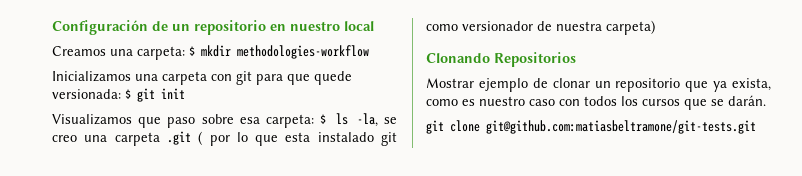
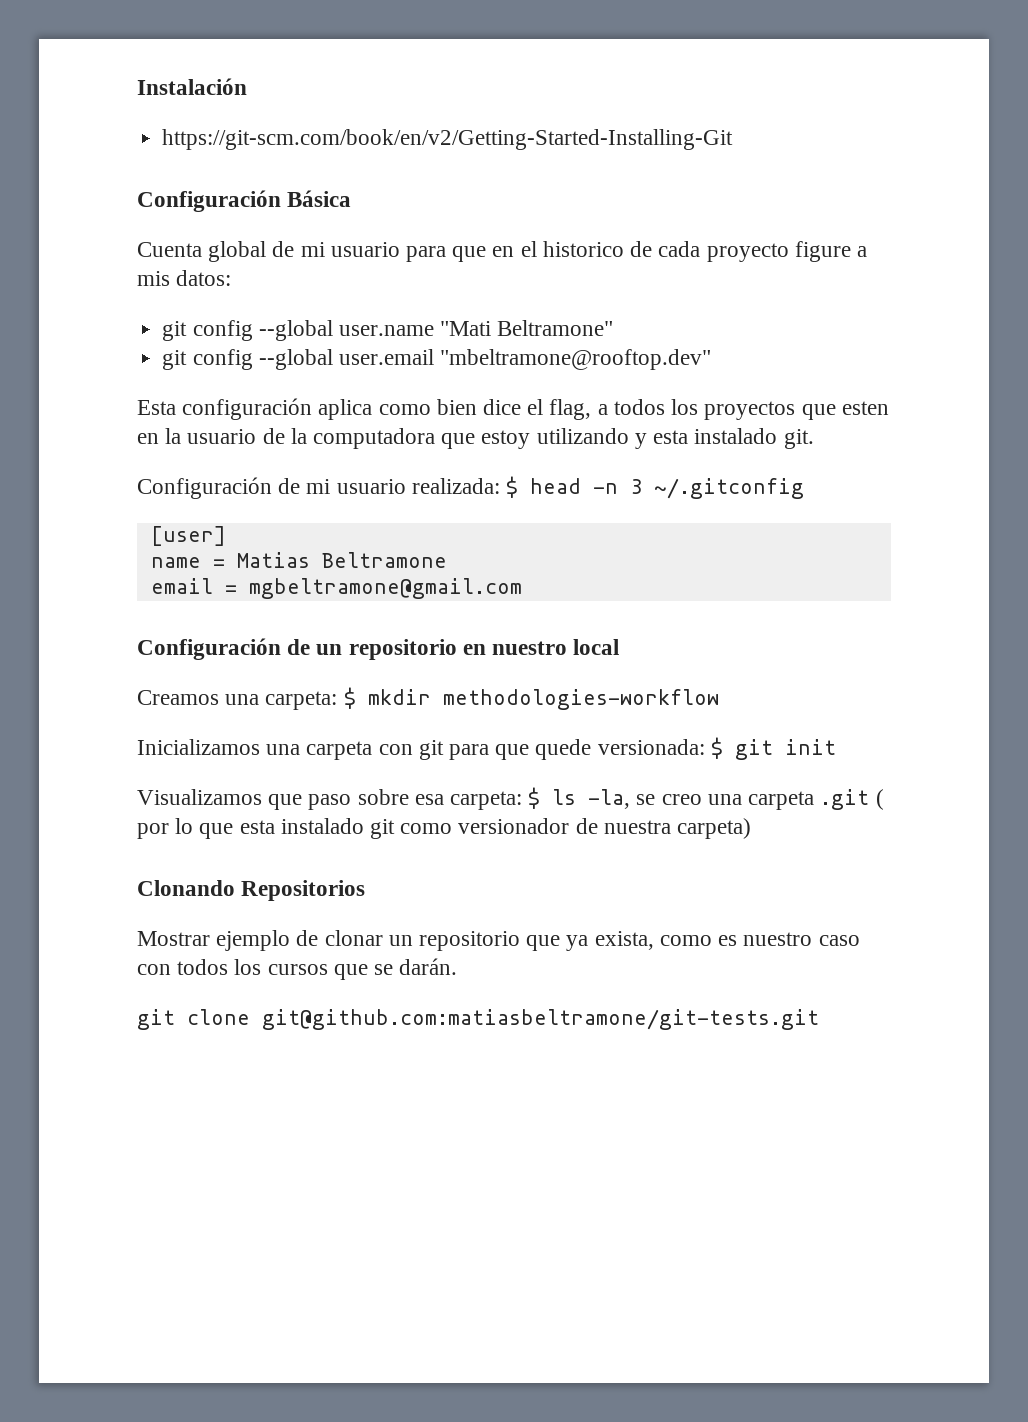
(52, 27) none -> [137,78,247,95] [162,129,734,150] [137,190,352,212] [137,241,867,262] [137,270,232,286] [162,320,614,341] [162,349,712,370] [137,398,889,420] [137,428,814,449] [137,476,805,499] [150,526,226,546] [150,552,447,568] [150,578,522,599] Instalación // https://git-scm.com/book/en/v2/Getting-Started-Installing-Git // Configuración Básica // Cuenta global de mi usuario para que en el historico de cada proyecto figure a mis datos: // git config --global user.name "Mati Beltramone" // git config --global user.email "mbeltramone@rooftop.dev" // Esta configuración aplica como bien dice el flag, a todos los proyectos que esten en la usuario de la computadora que estoy utilizando y esta instalado git. // Configuración de mi usuario realizada: $ head -n 3 ~/.gitconfig // [user] // name = Matias Beltramone // email = mgbeltramone@gmail.com //

